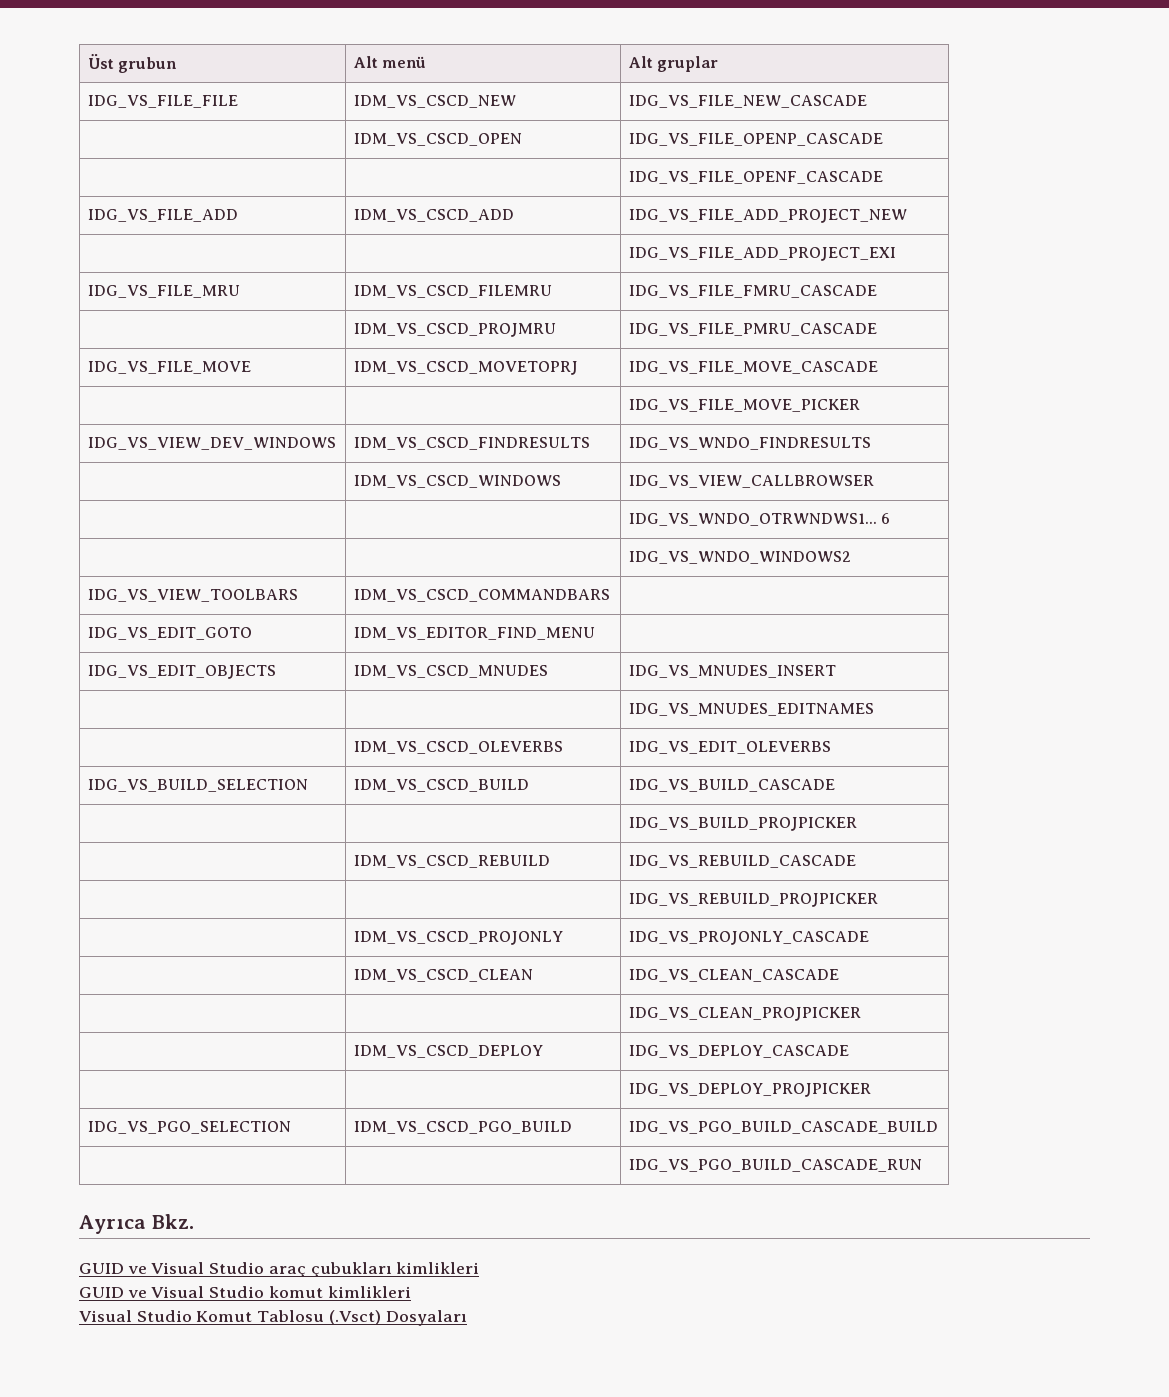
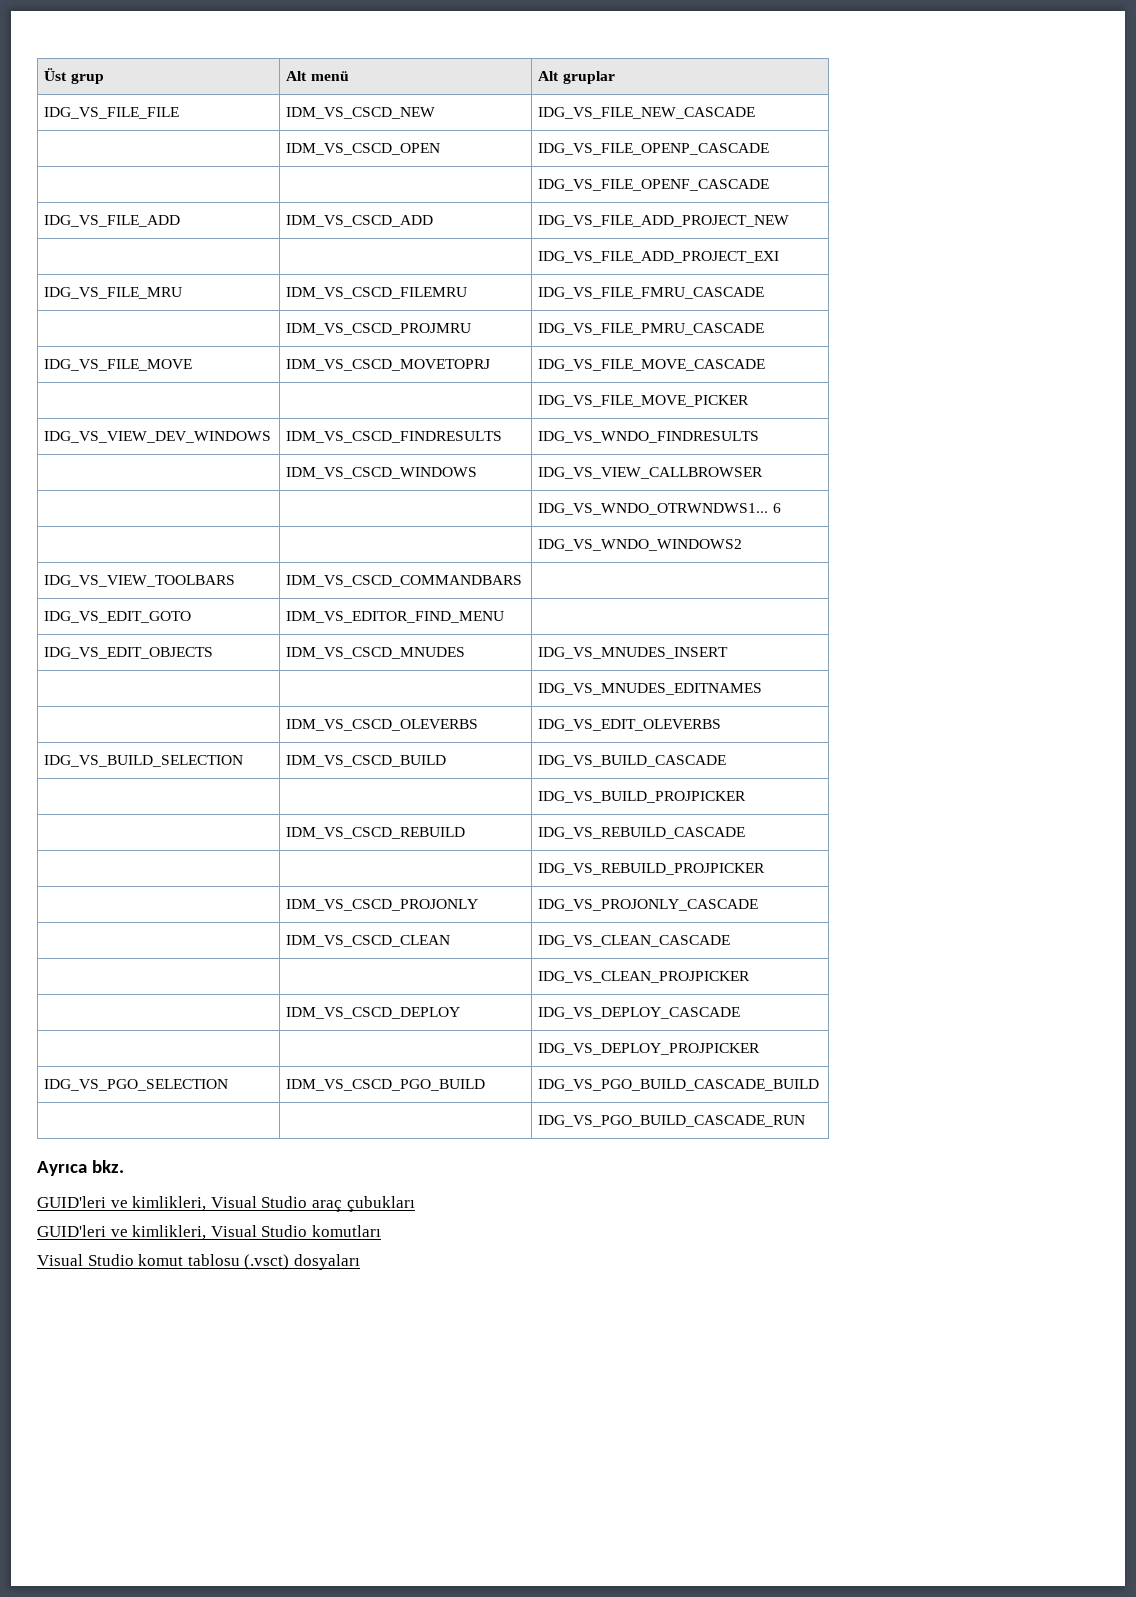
[118,57,178,73] grubun -> [70,73,104,84] grup
[151,1214,194,1229] [79,1263,147,1274] Bkz. // GUID ve -> [91,1160,124,1173] [37,1196,207,1211] bkz. // GUID'leri ve kimlikleri,
[396,1262,480,1274] [79,1286,411,1298] [79,1310,467,1326] kimlikleri // GUID ve Visual Studio komut kimlikleri // Visual Studio Komut Tablosu (.Vsct) Dosyaları -> [37,1225,381,1240] [37,1254,360,1270] // GUID'leri ve kimlikleri, Visual Studio komutları // Visual Studio komut tablosu (.vsct) dosyaları

